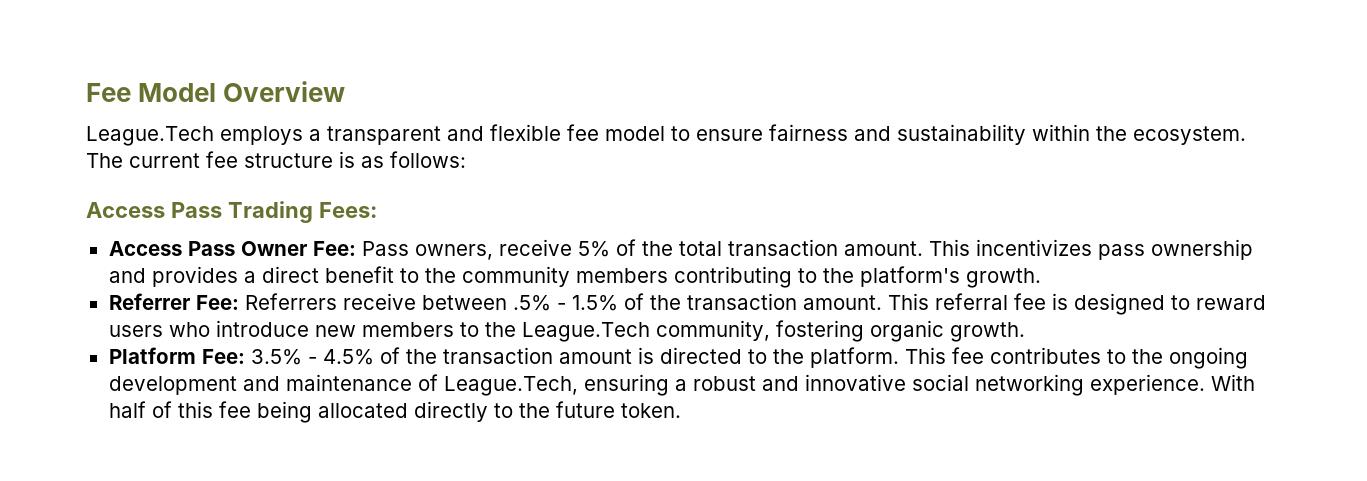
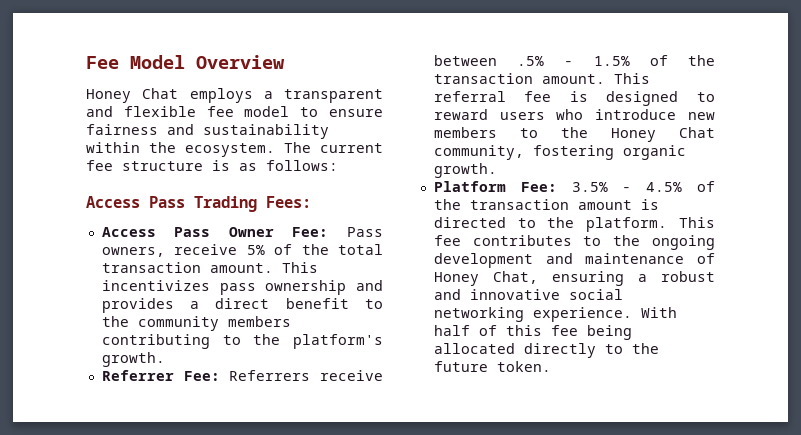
[86,126,214,146] League.Tech -> [86,88,179,103] Honey Chat
[521,322,650,342] League.Tech -> [610,127,715,142] Honey Chat
[443,376,578,396] League.Tech, -> [433,271,538,286] Honey Chat,

